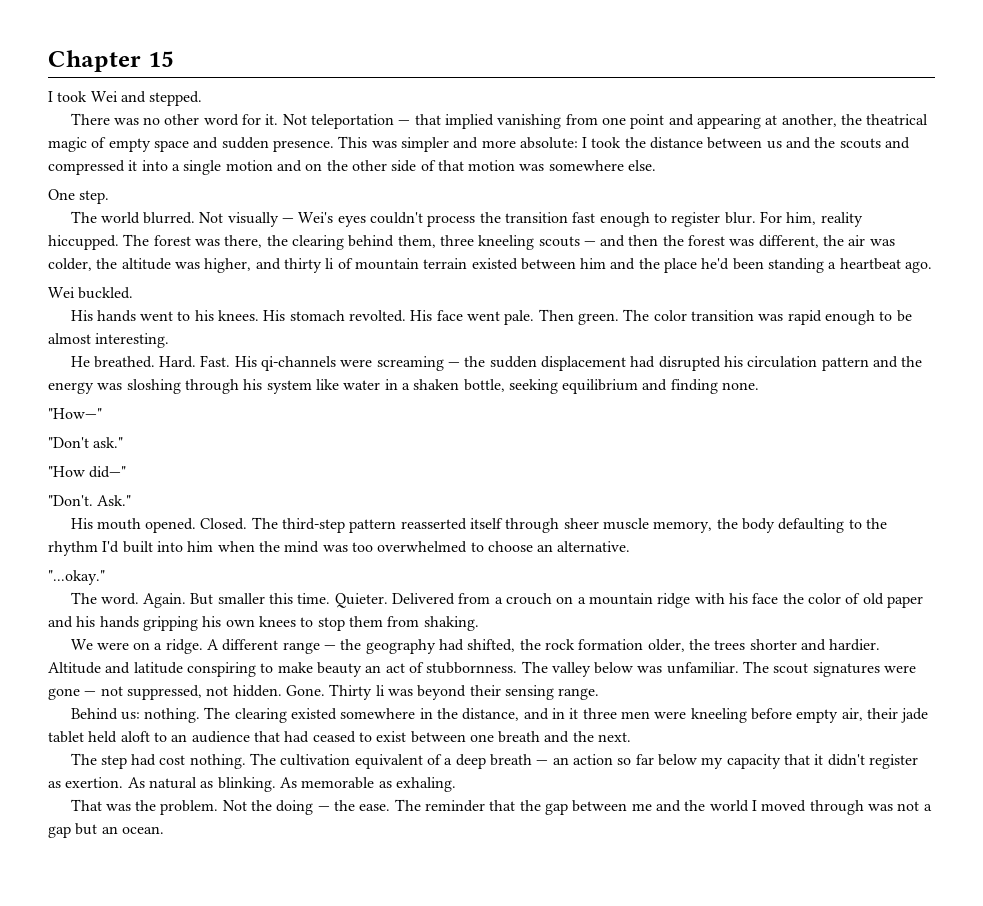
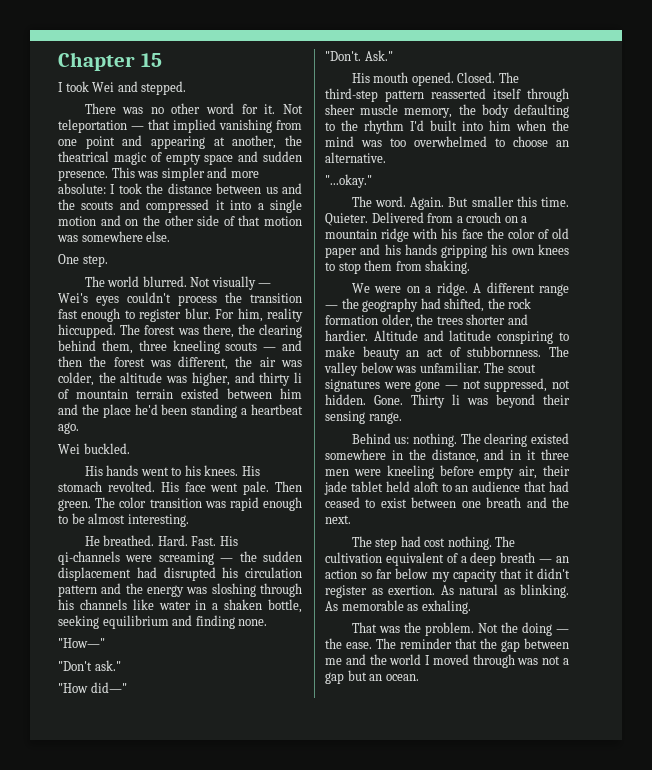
[266,380,312,394] system -> [79,599,127,610] channels

